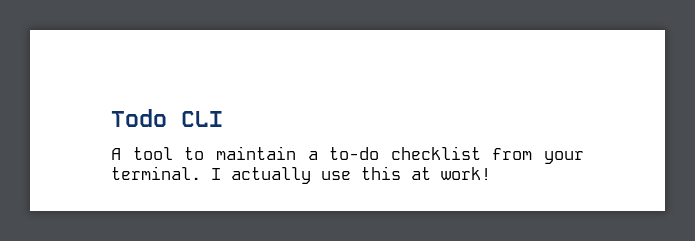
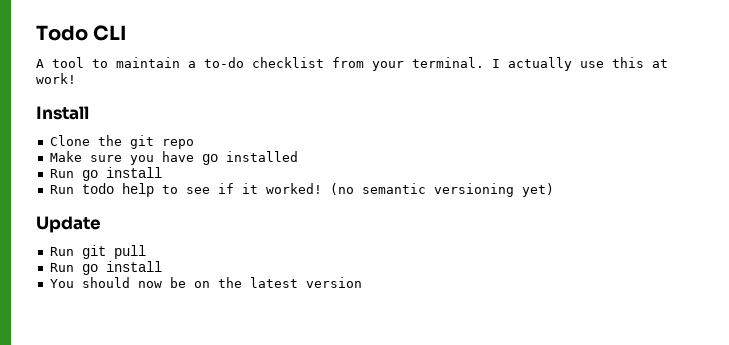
(491, 173) none -> [36,106,89,120] [49,135,194,149] [49,151,298,165] [49,167,162,181] [49,183,554,197] [36,216,101,233] [49,245,146,259] [49,261,162,275] [49,277,362,288] // Install // Clone the git repo // Make sure you have go installed // Run go install // Run todo help to see if it worked! (no semantic versioning yet) // Update // Run git pull // Run go install // You should now be on the latest version

